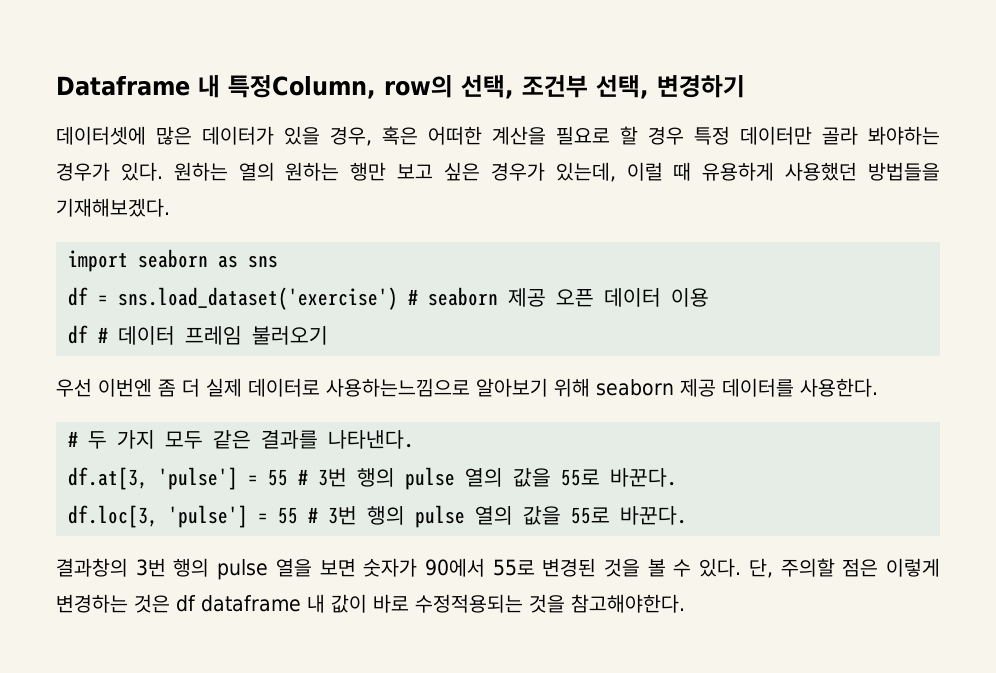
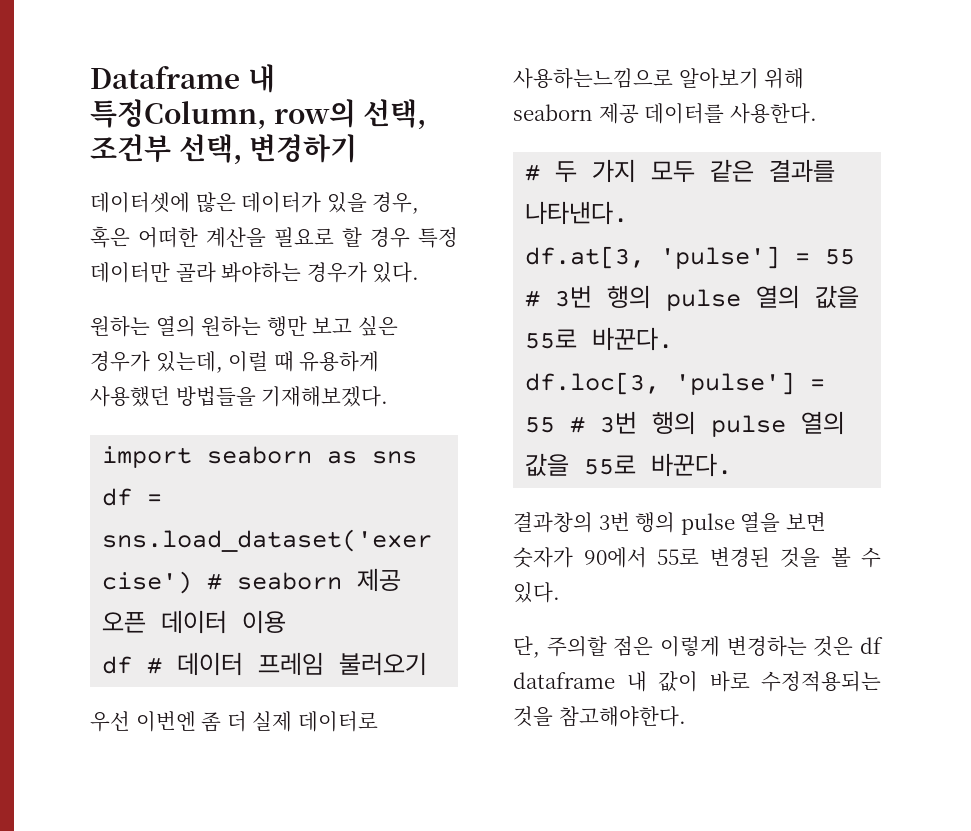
(163, 171) none -> (420, 272) //
(742, 567) none -> (560, 592) //

